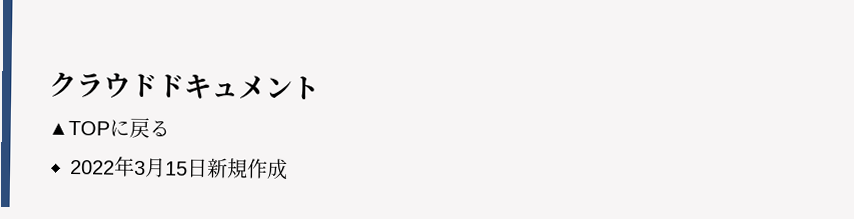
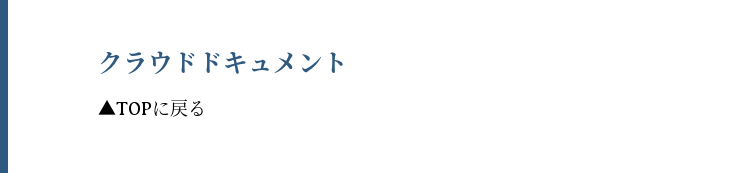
[70,156,288,181] // 2022年3月15日新規作成 -> (206, 108) none

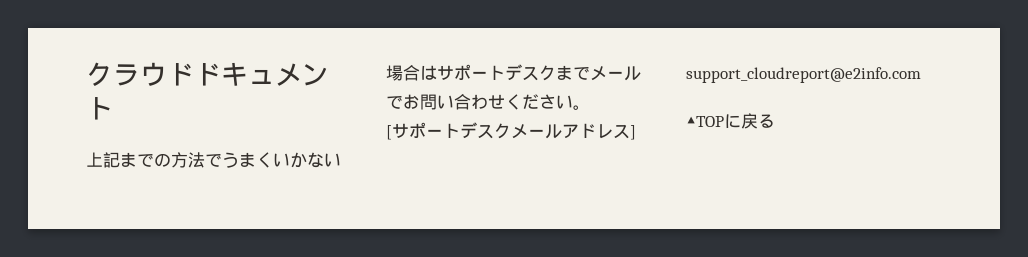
(348, 62) none -> [86,152,341,168] [386,64,641,81] [386,94,590,110] [386,122,636,140] [686,67,921,83] // 上記までの方法でうまくいかない場合はサポートデスクまでメールでお問い合わせください。 // [サポートデスクメールアドレス] support_cloudreport@e2info.com

